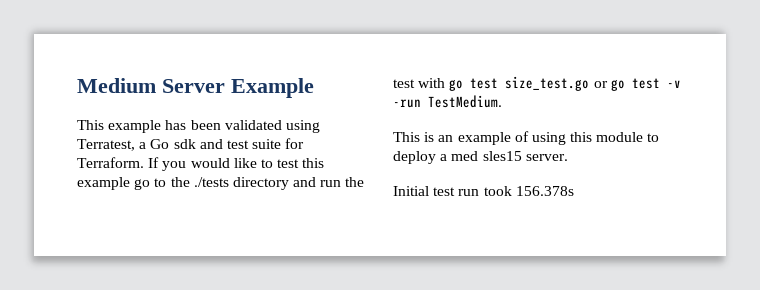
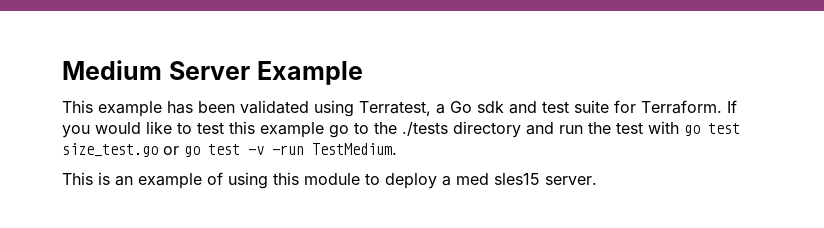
[393,186,574,196] // Initial test run took 156.378s -> (597, 180) none

